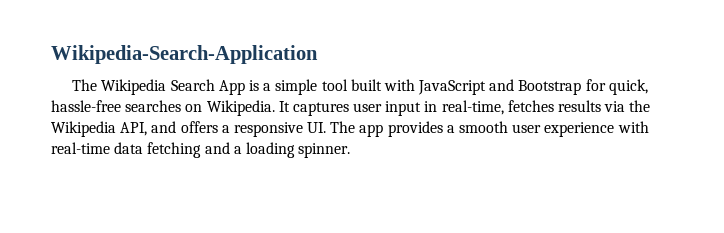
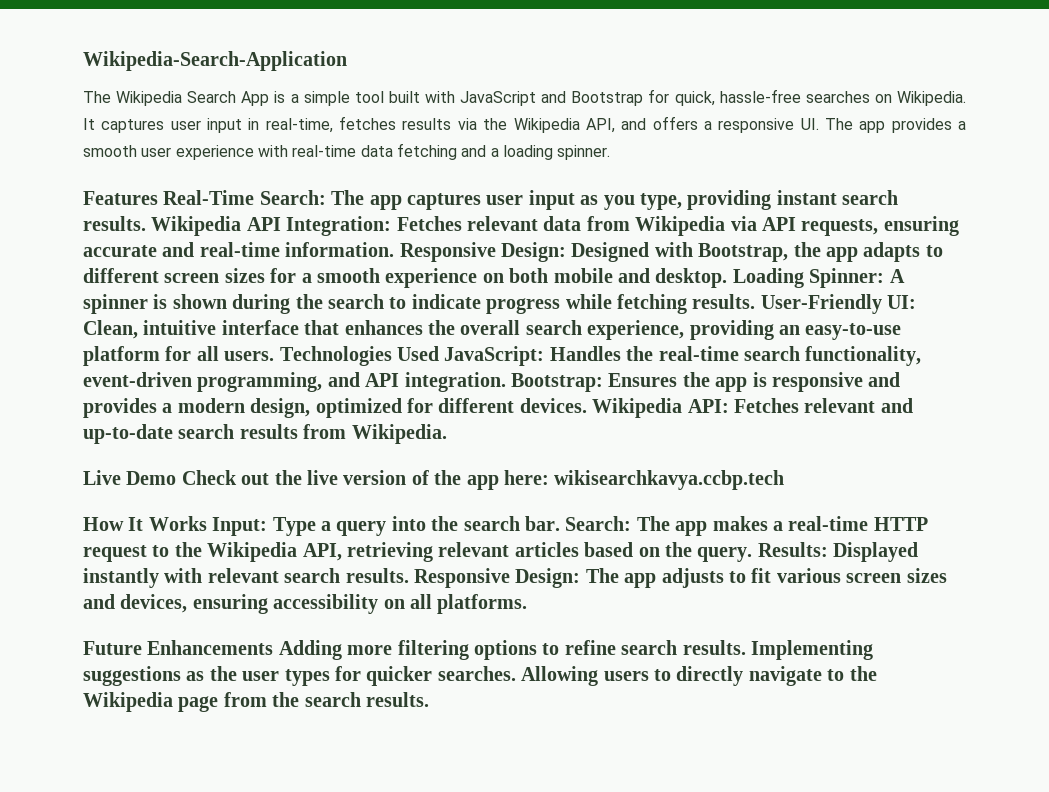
(351, 150) none -> [83,190,899,210] [83,216,959,236] [83,242,943,262] [83,268,905,288] [83,294,917,314] [83,320,902,340] [83,346,922,366] [83,372,901,392] [83,398,913,418] [83,424,447,444] [83,470,785,490] [83,516,928,536] [83,542,919,562] [83,568,947,588] [83,594,528,614] [83,640,873,660] [83,666,877,686] [83,692,429,712] // Features Real-Time Search: The app captures user input as you type, providing instant search results. Wikipedia API Integration: Fetches relevant data from Wikipedia via API requests, ensuring accurate and real-time information. Responsive Design: Designed with Bootstrap, the app adapts to different screen sizes for a smooth experience on both mobile and desktop. Loading Spinner: A spinner is shown during the search to indicate progress while fetching results. User-Friendly UI: Clean, intuitive interface that enhances the overall search experience, providing an easy-to-use platform for all users. Technologies Used JavaScript: Handles the real-time search functionality, event-driven programming, and API integration. Bootstrap: Ensures the app is responsive and provides a modern design, optimized for different devices. Wikipedia API: Fetches relevant and up-to-date search results from Wikipedia. // Live Demo Check out the live version of the app here: wikisearchkavya.ccbp.tech // How It Works Input: Type a query into the search bar. Search: The app makes a real-time HTTP request to the Wikipedia API, retrieving relevant articles based on the query. Results: Displayed instantly with relevant search results. Responsive Design: The app adjusts to fit various screen sizes and devices, ensuring accessibility on all platforms. // Future Enhancements Adding more filtering options to refine search results. Implementing suggestions as the user types for quicker searches. Allowing users to directly navigate to the Wikipedia page from the search results.

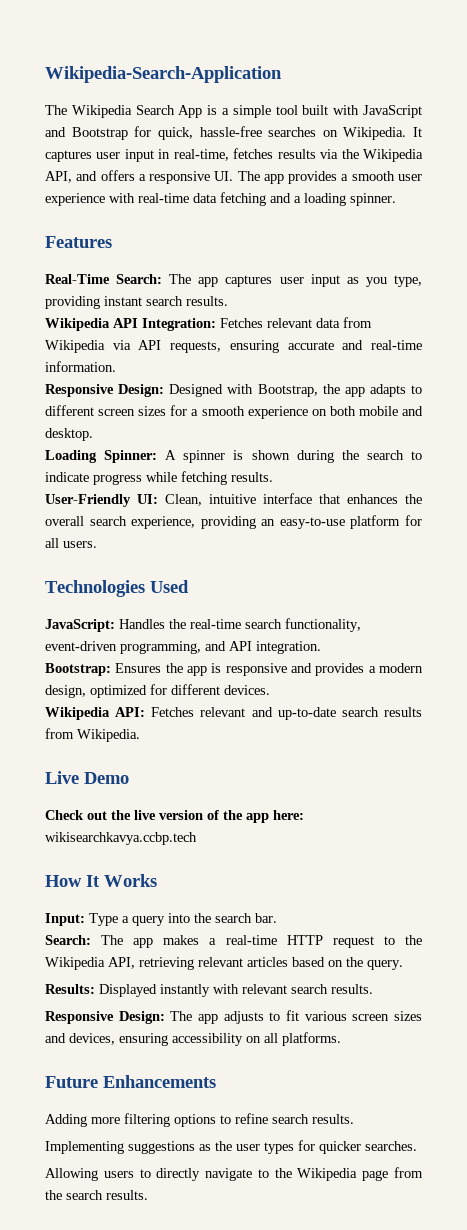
(158, 198) none -> (112, 242) //
(146, 223) none -> (228, 301) //
(395, 249) none -> (116, 366) //
(728, 278) none -> (93, 434) //
(756, 301) none -> (273, 477) //
(275, 356) none -> (97, 544) //
(439, 353) none -> (189, 586) //
(506, 382) none -> (321, 647) //
(587, 405) none -> (270, 690) //
(177, 478) none -> (129, 778) //
(207, 523) none -> (157, 880) //
(560, 523) none -> (277, 918) //
(753, 554) none -> (403, 965) //
(409, 575) none -> (373, 989) //
(274, 647) none -> (216, 1081) //
(746, 647) none -> (354, 1119) //
(516, 673) none -> (417, 1146) //

